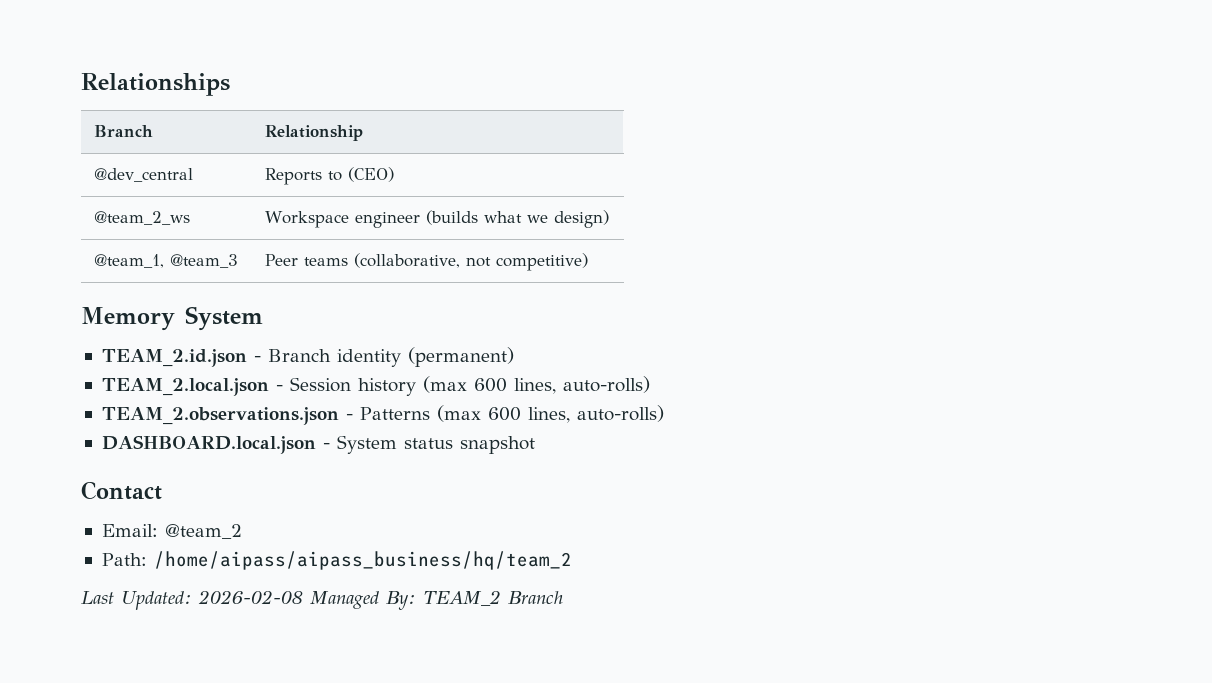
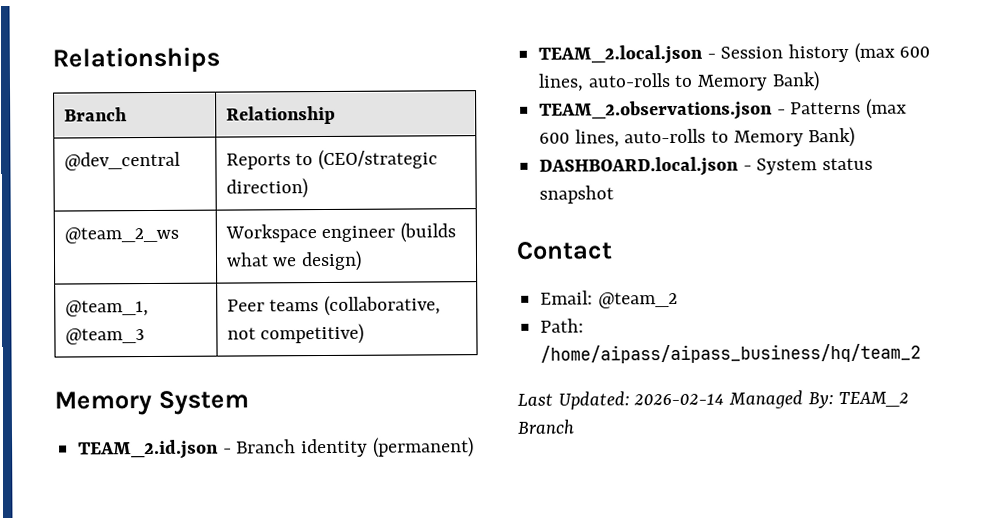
[348,167,395,182] (CEO) -> [317,149,438,171] [225,178,308,199] (CEO/strategic direction)
[562,376,650,393] auto-rolls) -> [587,71,820,92] auto-rolls to Memory Bank)
[576,405,664,422] auto-rolls) -> [624,126,856,148] auto-rolls to Memory Bank)
[198,590,303,604] 2026-02-08 -> [633,393,725,406] 2026-02-14

